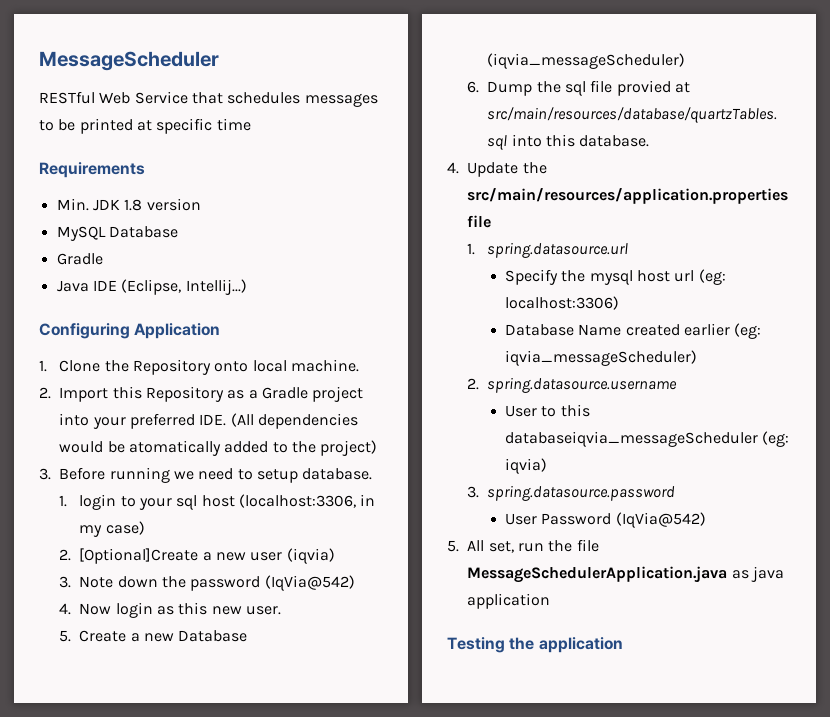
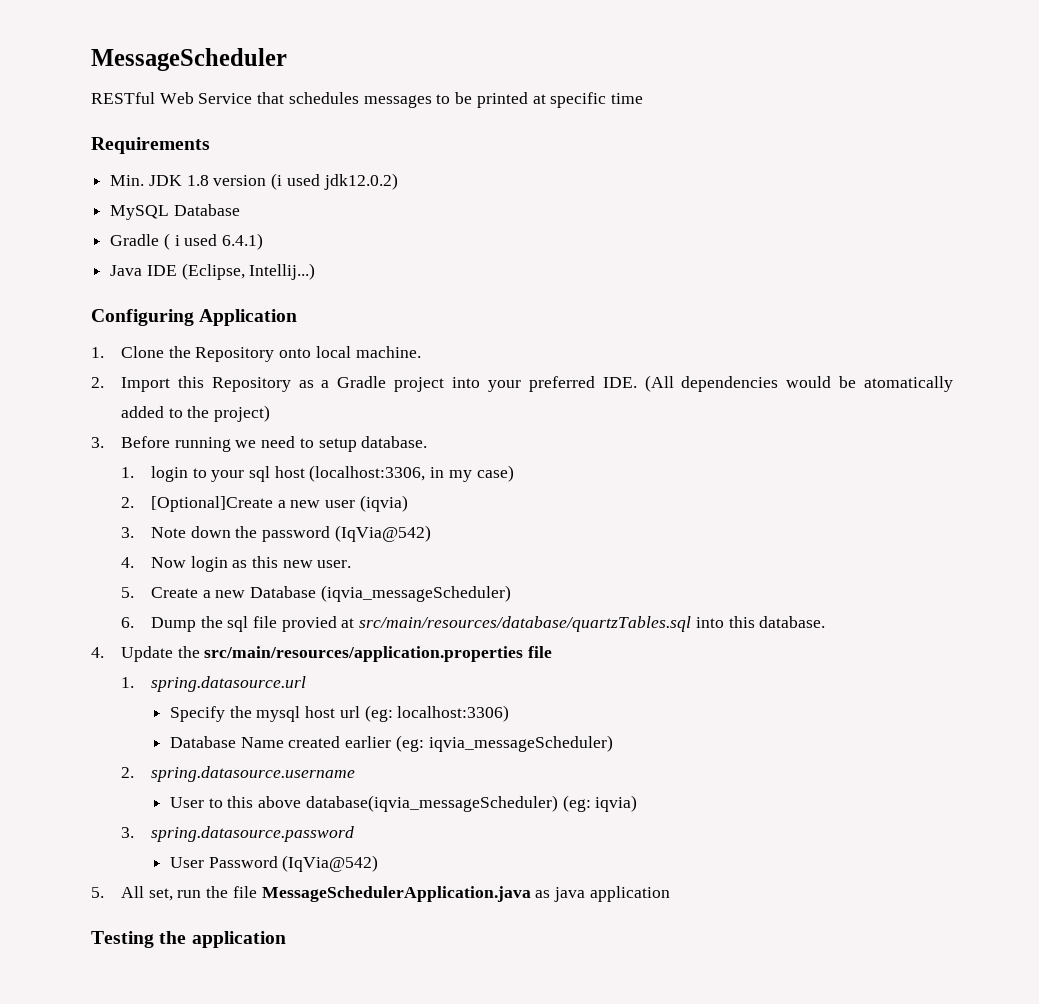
(201, 204) none -> [271,173,398,190] (i used jdk12.0.2)
(103, 259) none -> [163,233,264,250] ( i used 6.4.1)
[505,431,759,447] databaseiqvia_messageScheduler -> [258,795,558,812] above database(iqvia_messageScheduler)

